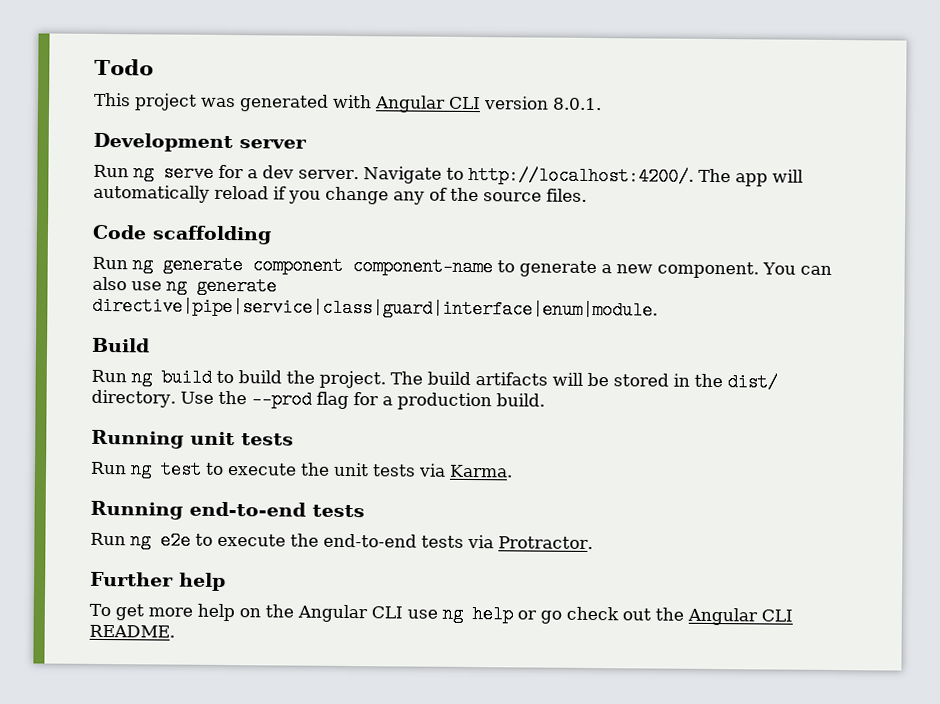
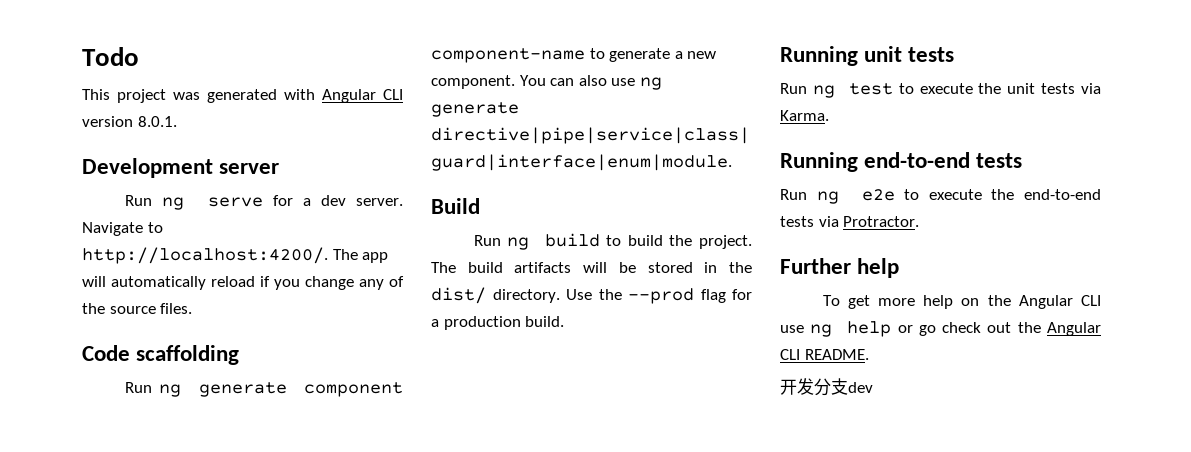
(175, 631) none -> [780,378,873,396] // 开发分支dev

